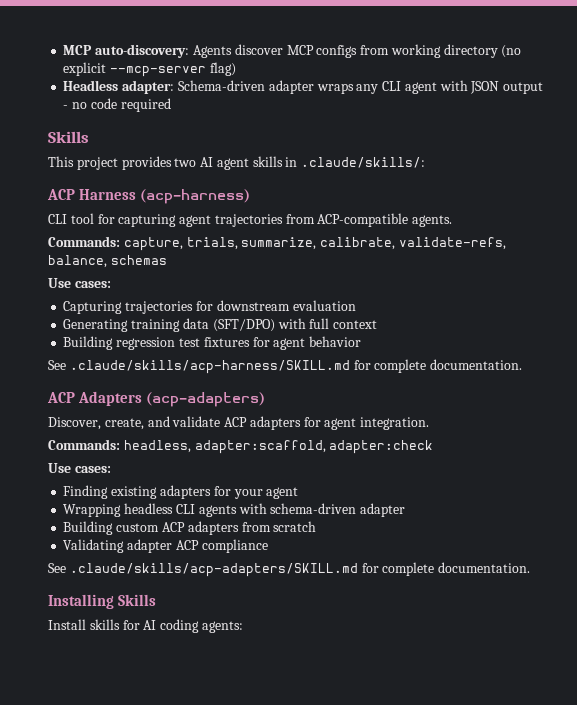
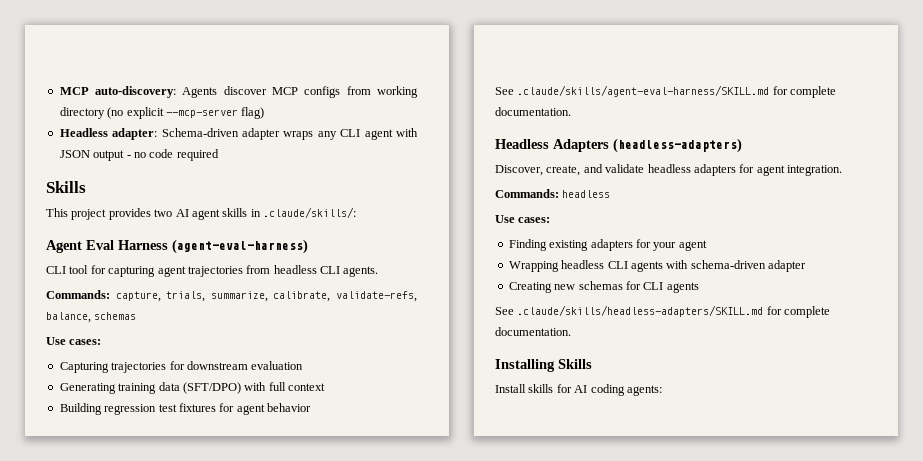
[47,189,251,204] ACP Harness (acp-harness) -> [46,239,308,254] Agent Eval Harness (agent-eval-harness)
[317,213,409,227] ACP-compatible -> [273,265,340,274] headless CLI
[69,359,523,374] [47,391,266,407] .claude/skills/acp-harness/SKILL.md for complete documentation. // ACP Adapters (acp-adapters) -> [517,85,837,98] [495,107,571,116] [495,138,742,153] .claude/skills/agent-eval-harness/SKILL.md for complete documentation. // Headless Adapters (headless-adapters)
[224,417,248,427] ACP -> [647,164,691,173] headless
[123,440,434,454] headless, adapter:scaffold, adapter:check -> [562,190,611,198] headless
[63,521,317,535] [63,539,268,553] [48,563,358,577] Building custom ACP adapters from scratch // Validating adapter ACP compliance // See .claude/skills/acp-adapters/SKILL.md -> [508,281,699,293] [495,305,764,317] Creating new schemas for CLI agents // See .claude/skills/headless-adapters/SKILL.md

